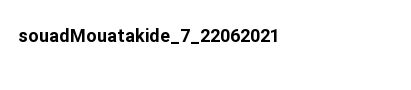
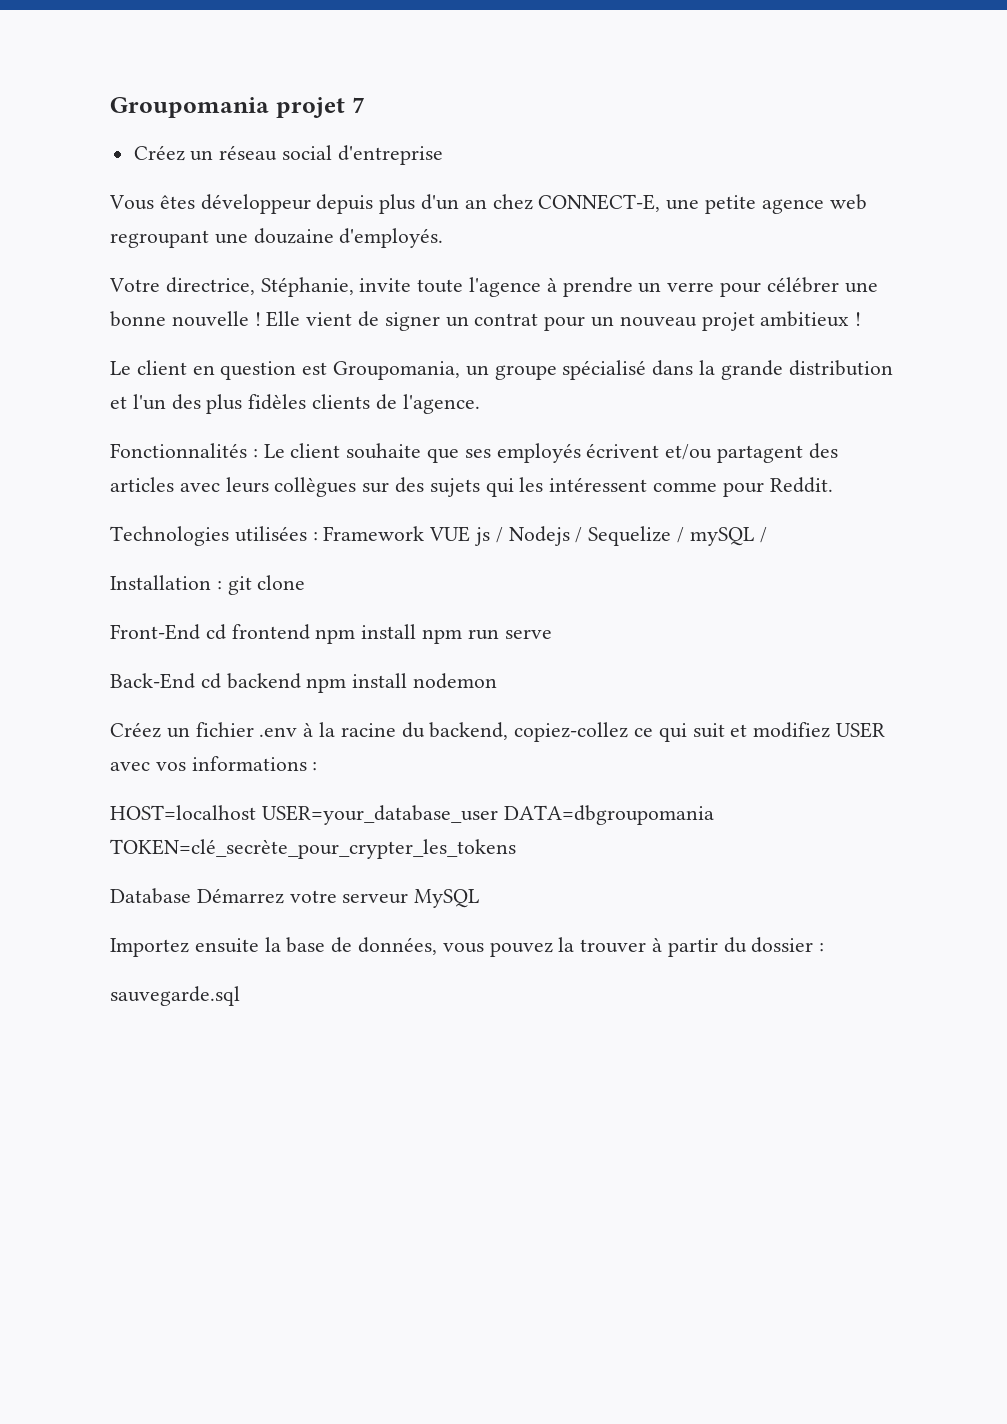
[18,28,280,44] souadMouatakide_7_22062021 -> [110,97,365,118] [133,145,443,165] [109,194,867,214] [110,228,444,248] [109,277,878,297] [110,311,862,331] [110,360,893,380] [110,394,480,414] [110,443,838,463] [110,477,833,497] [110,526,767,546] [110,575,306,595] [110,624,552,644] [110,673,498,693] [110,722,886,742] [110,756,318,771] [110,805,714,825] [110,839,516,859] [110,888,480,908] [110,937,825,957] [110,986,240,1006] Groupomania projet 7 // Créez un réseau social d'entreprise // Vous êtes développeur depuis plus d'un an chez CONNECT-E, une petite agence web regroupant une douzaine d'employés. // Votre directrice, Stéphanie, invite toute l'agence à prendre un verre pour célébrer une bonne nouvelle ! Elle vient de signer un contrat pour un nouveau projet ambitieux ! // Le client en question est Groupomania, un groupe spécialisé dans la grande distribution et l'un des plus fidèles clients de l'agence. // Fonctionnalités : Le client souhaite que ses employés écrivent et/ou partagent des articles avec leurs collègues sur des sujets qui les intéressent comme pour Reddit. // Technologies utilisées : Framework VUE js / Nodejs / Sequelize / mySQL / // Installation : git clone // Front-End cd frontend npm install npm run serve // Back-End cd backend npm install nodemon // Créez un fichier .env à la racine du backend, copiez-collez ce qui suit et modifiez USER avec vos informations : // HOST=localhost USER=your_database_user DATA=dbgroupomania TOKEN=clé_secrète_pour_crypter_les_tokens // Database Démarrez votre serveur MySQL // Importez ensuite la base de données, vous pouvez la trouver à partir du dossier : // sauvegarde.sql

